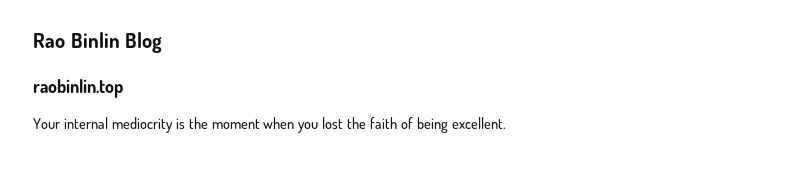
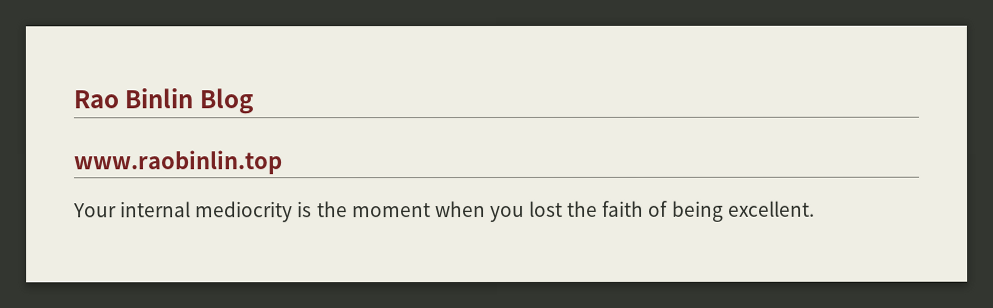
[33,79,123,98] raobinlin.top -> [73,150,283,175] www.raobinlin.top

